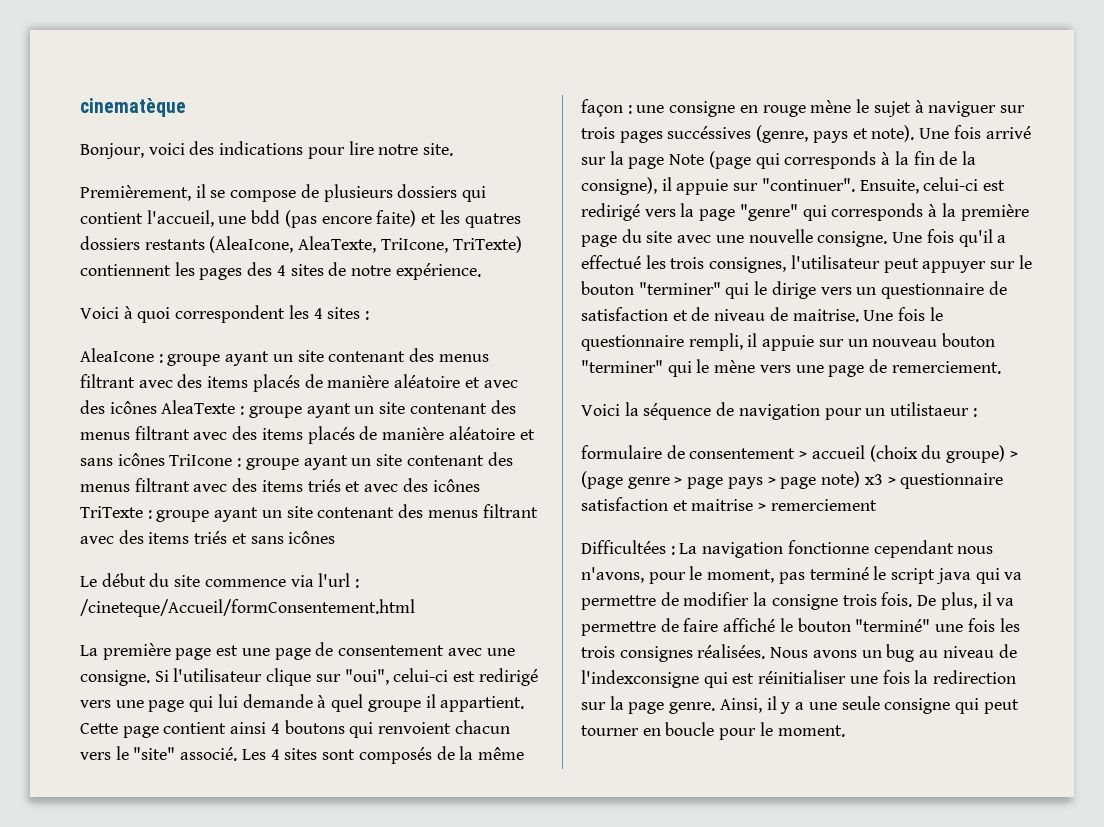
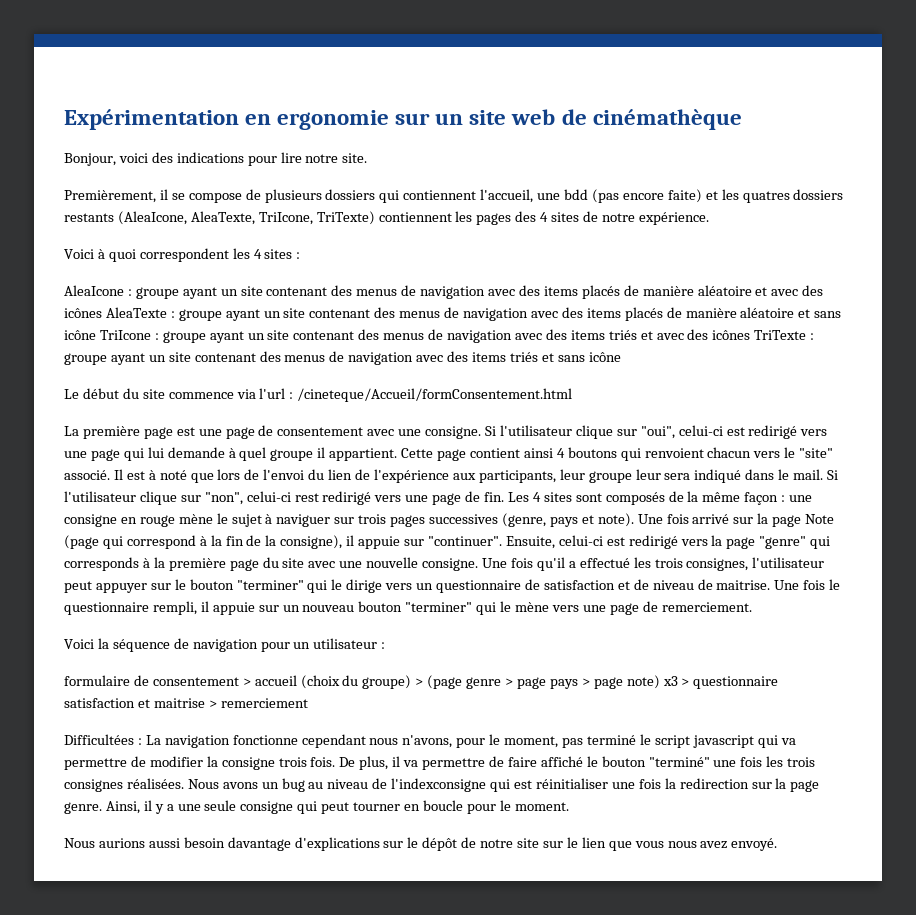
[80,98,186,117] cinematèque -> [64,109,742,130] Expérimentation en ergonomie sur un site web de cinémathèque
[80,212,143,224] contient -> [403,190,477,200] contiennent
[80,374,135,388] filtrant -> [401,285,486,299] de navigation
[134,426,190,440] filtrant -> [444,307,529,321] de navigation
[117,453,165,466] icônes -> [64,330,96,340] icône
[134,478,190,492] filtrant -> [428,329,513,343] de navigation
[482,504,538,518] filtrant -> [329,351,414,365] de navigation
[288,531,336,544] icônes -> [588,352,621,362] icône
(238, 754) none -> [113,469,839,483] [64,491,505,505] Il est à noté que lors de l'envoi du lien de l'expérience aux participants, leur groupe leur sera indiqué dans le mail. Si l'utilisateur clique sur "non", celui-ci rest redirigé vers une page de fin.
[667,126,752,139] succéssives -> [429,514,499,524] successives
[784,151,877,169] corresponds -> [126,535,196,549] correspond
[890,402,970,416] utilistaeur -> [313,638,378,649] utilisateur
[935,568,971,584] java -> [692,735,754,748] javascript
(845, 731) none -> [64,837,778,851] // Nous aurions aussi besoin davantage d'explications sur le dépôt de notre site sur le lien que vous nous avez envoyé.

